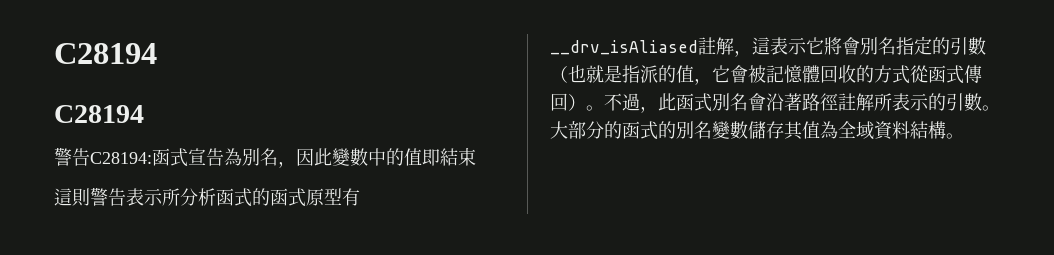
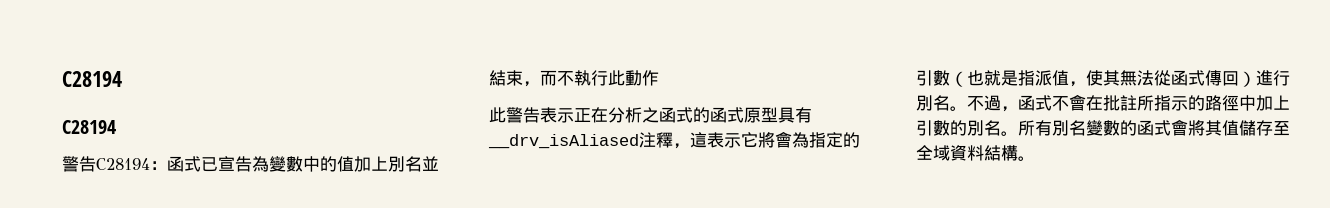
[90,148,476,168] [54,187,216,207] C28194:函式宣告為別名，因此變數中的值即結束 // 這則警告表示所分析 -> [96,156,439,172] [489,70,659,87] [489,107,659,123] C28194：函式已宣告為變數中的值加上別名並結束，而不執行此動作 // 此警告表示正在分析之
[342,188,360,206] [550,37,734,55] 有__drv_isAliased註解 -> [778,107,812,123] [488,132,673,149] 具有__drv_isAliased注釋
[860,37,896,55] 別名 -> [792,132,809,148] 為
[658,65,982,85] [550,93,1000,113] [550,121,838,140] 的值，它會被記憶體回收的方式從函式傳回）。不過，此函式別名會沿著路徑註解所表示的引數。大部分的函式的別名變數儲存其值為 -> [1052,70,1290,87] [916,94,1290,112] [916,119,1290,136] 值，使其無法從函式傳回）進行別名。不過，函式不會在批註所指示的路徑中加上引數的別名。所有別名變數的函式會將其值儲存至

